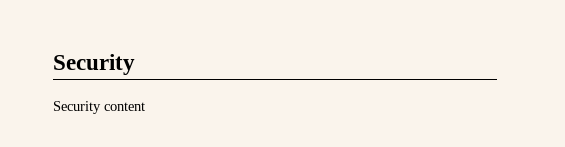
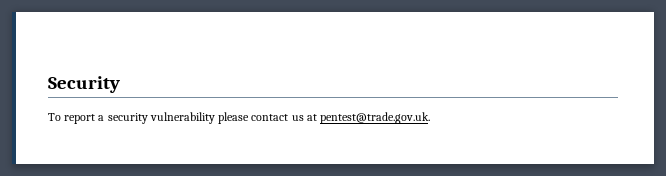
[53,101,145,114] Security content -> [48,112,431,124] To report a security vulnerability please contact us at pentest@trade.gov.uk.

